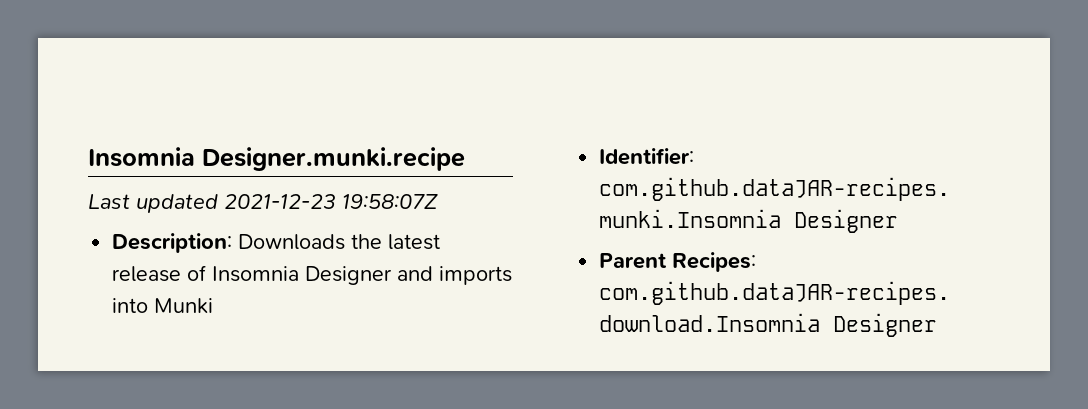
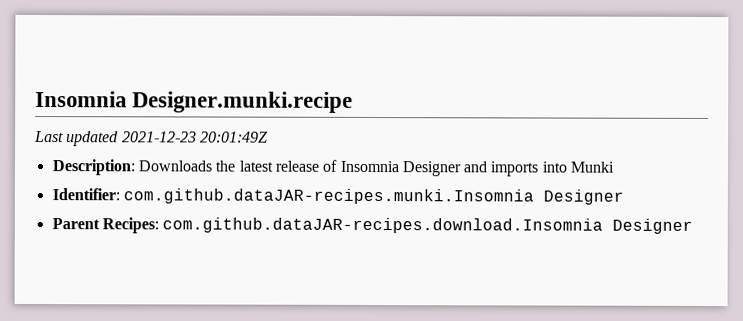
[342,194,438,209] 19:58:07Z -> [199,131,269,143] 20:01:49Z

